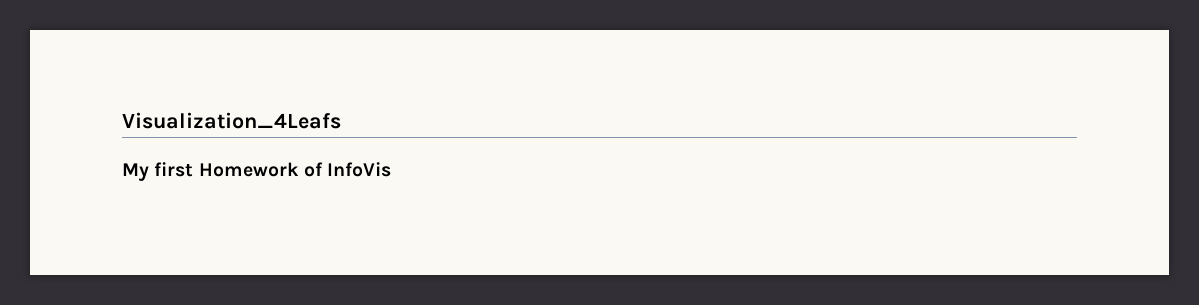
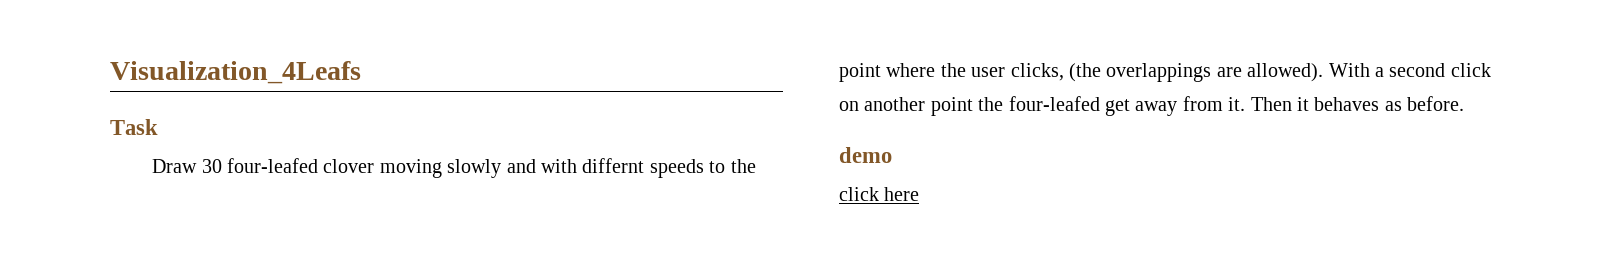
[122,162,392,181] My first Homework of InfoVis -> [110,119,158,135] [152,158,756,178] [839,63,1491,82] [839,96,1465,116] [839,147,892,163] [839,187,920,201] Task // Draw 30 four-leafed clover moving slowly and with differnt speeds to the point where the user clicks, (the overlappings are allowed). With a second click on another point the four-leafed get away from it. Then it behaves as before. // demo // click here

